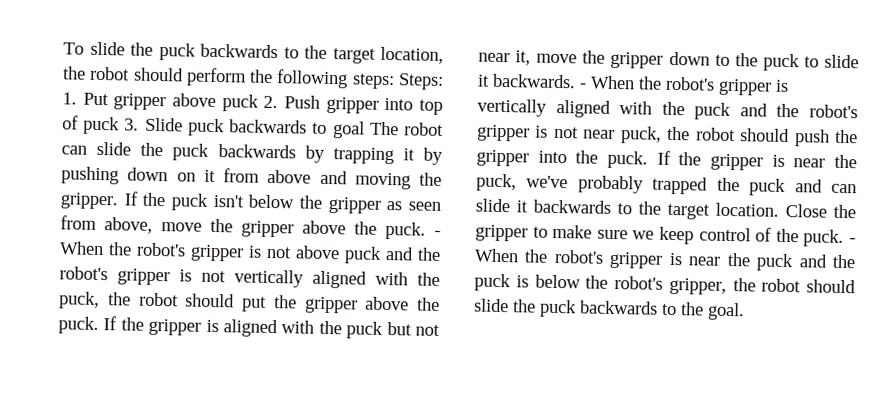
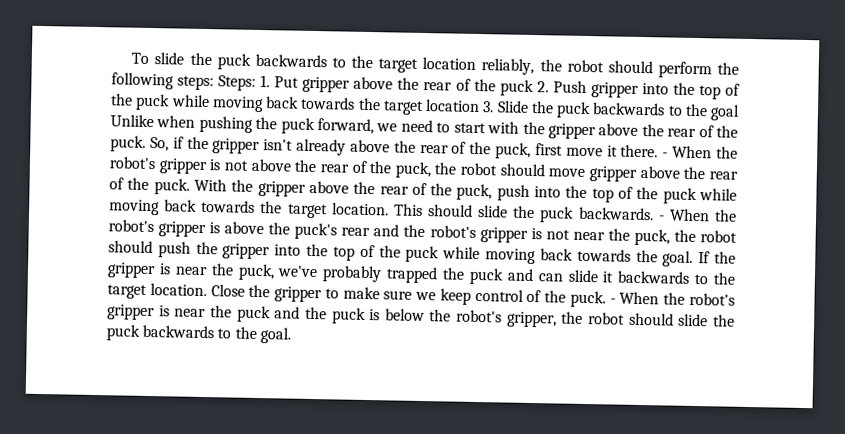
[380,46,444,64] location, -> [422,56,535,76] location reliably,
(216, 100) none -> [397,77,496,92] the rear of the
[419,99,444,115] [62,115,121,135] top of puck -> [672,82,740,100] [110,93,480,115] the top of the puck while moving back towards the target location
[187,118,445,139] [61,141,443,165] [61,166,442,190] [60,191,442,214] [60,215,426,240] puck backwards to goal The robot can slide the puck backwards by trapping it by pushing down on it from above and moving the gripper. If the puck isn't below the gripper as seen from above, move the gripper above the puck. -> [530,100,740,121] [110,114,738,140] [110,135,659,159] the puck backwards to the goal Unlike when pushing the puck forward, we need to start with the gripper above the rear of the puck. So, if the gripper isn't already above the rear of the puck, first move it there.
[344,246,441,264] [59,266,440,289] [58,291,440,314] [58,316,440,339] [478,50,859,72] [477,74,490,87] puck and the robot's gripper is not vertically aligned with the puck, the robot should put the gripper above the puck. If the gripper is aligned with the puck but not near it, move the gripper down to the puck to slide it -> [294,159,738,182] [109,177,737,205] [108,199,575,223] the rear of the puck, the robot should move gripper above the rear of the puck. With the gripper above the rear of the puck, push into the top of the puck while moving back towards the target location. This should slide the puck
[477,98,732,121] vertically aligned with the puck -> [224,221,371,240] above the puck's rear
(616, 134) none -> [607,228,630,241] the
[607,150,648,169] puck. -> [332,244,694,267] top of the puck while moving back towards the goal.

